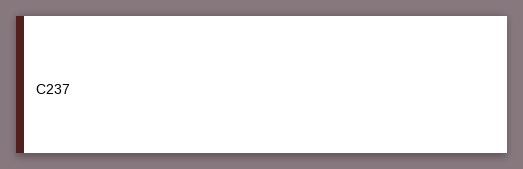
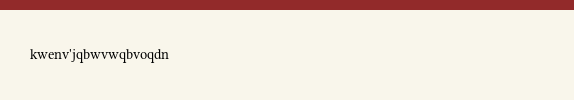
[36,84,70,94] C237 -> [30,49,169,63] kwenv'jqbwvwqbvoqdn

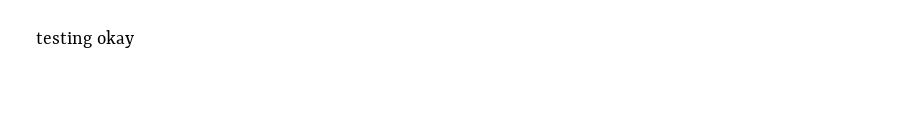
[30,49,169,63] kwenv'jqbwvwqbvoqdn -> [36,30,135,48] testing okay

